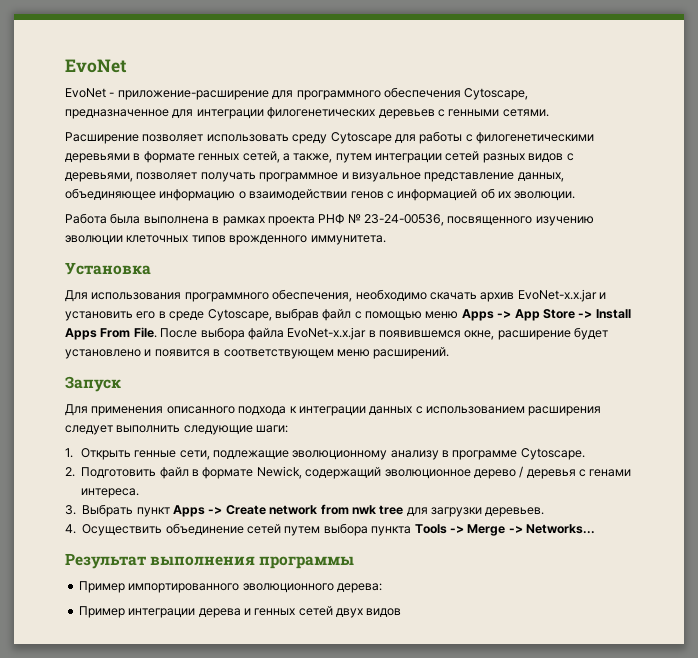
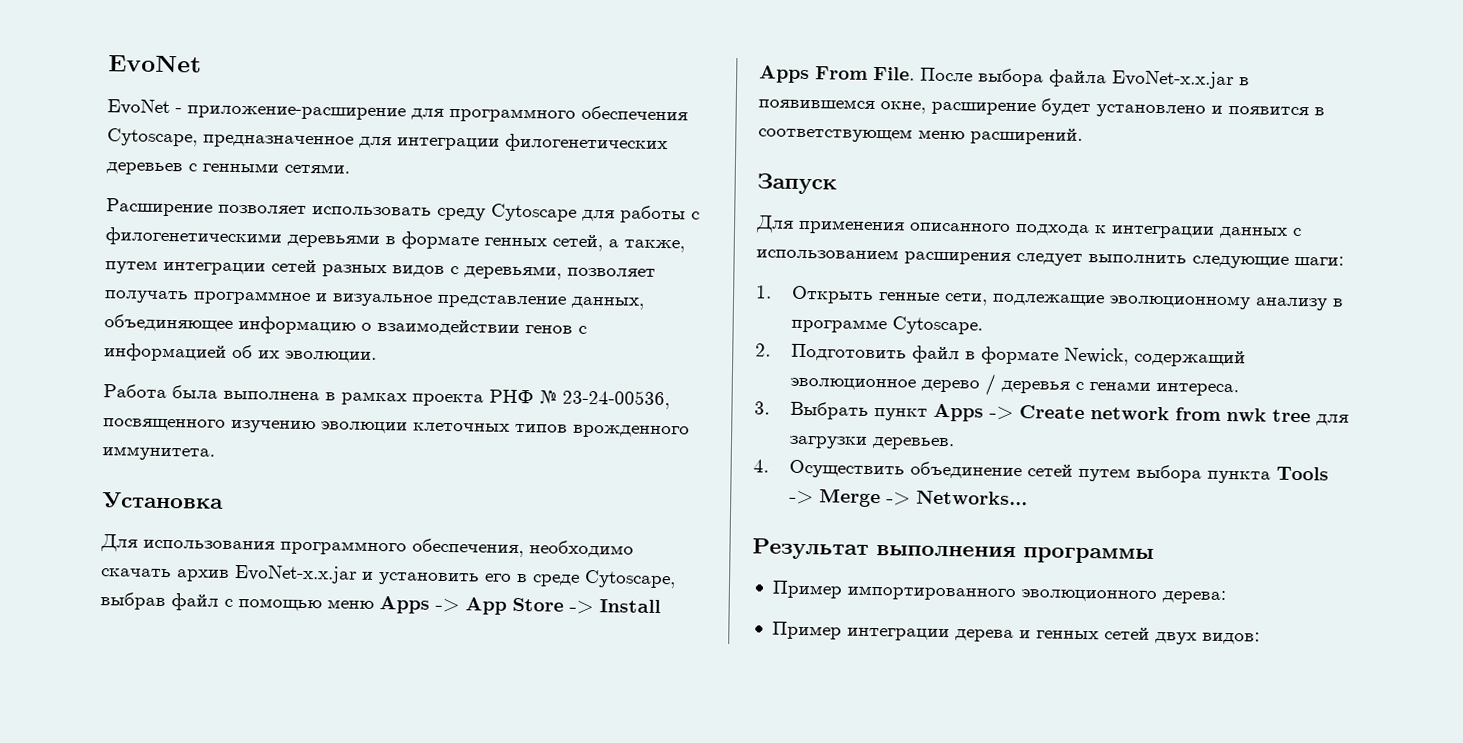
[366,608,402,617] видов -> [1201,631,1260,645] видов:

